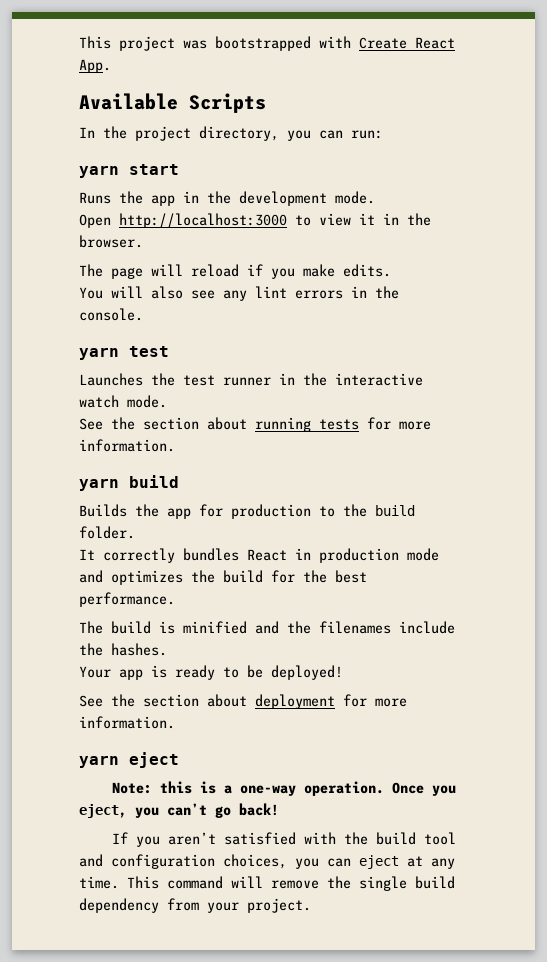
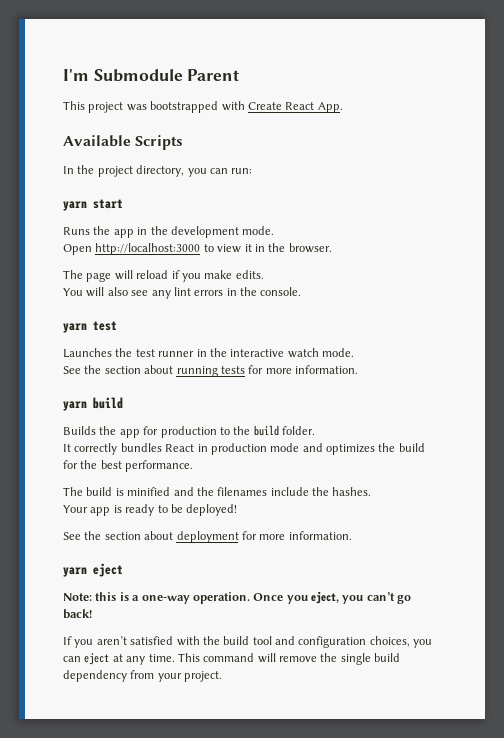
(79, 42) none -> [63,69,240,82] I'm Submodule Parent //

